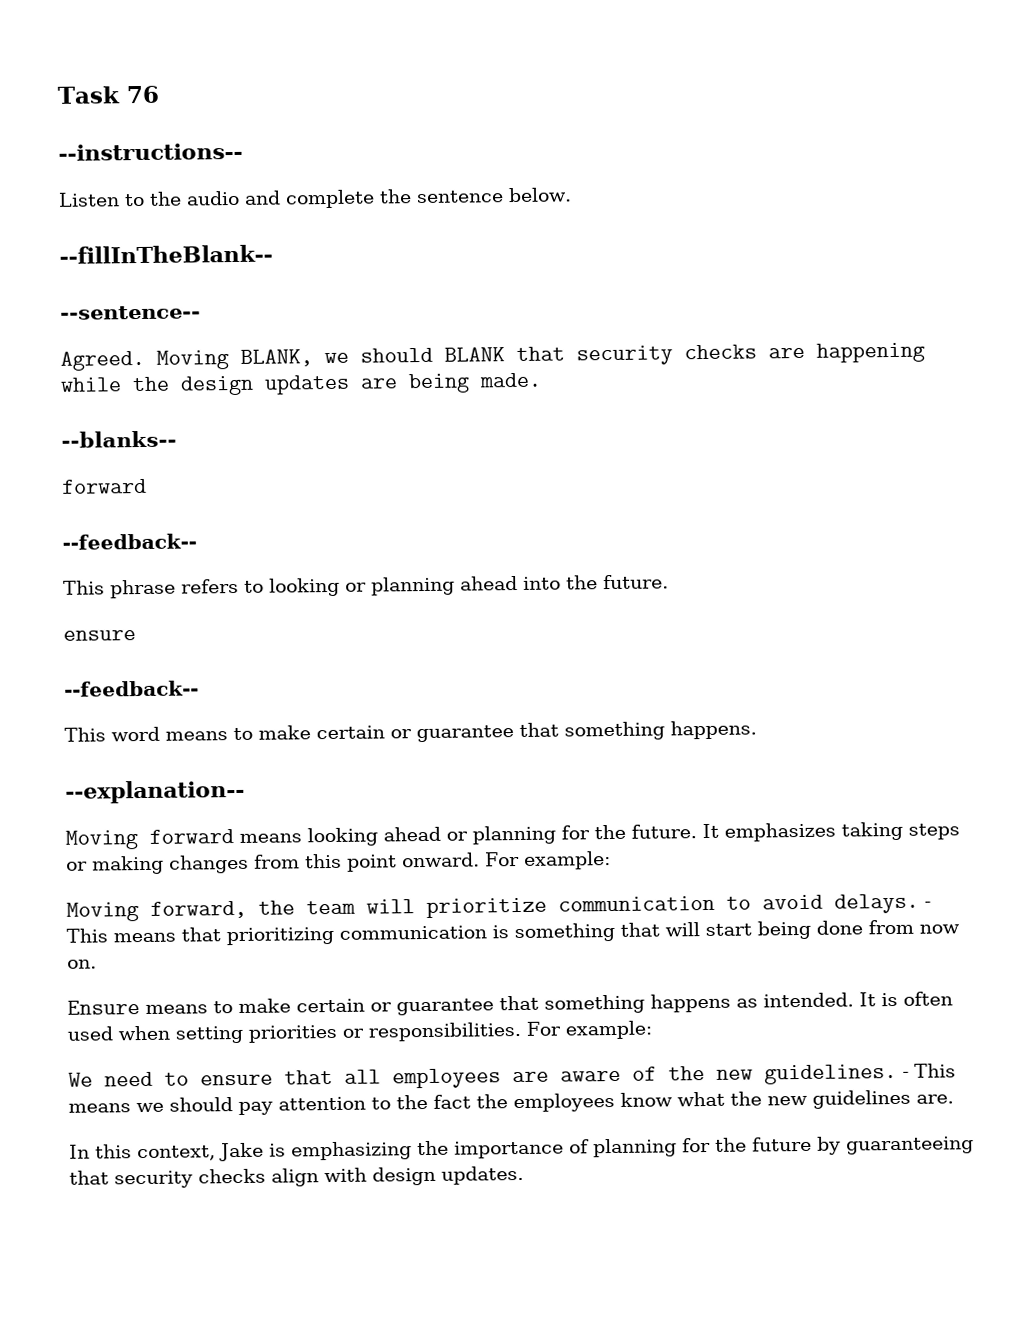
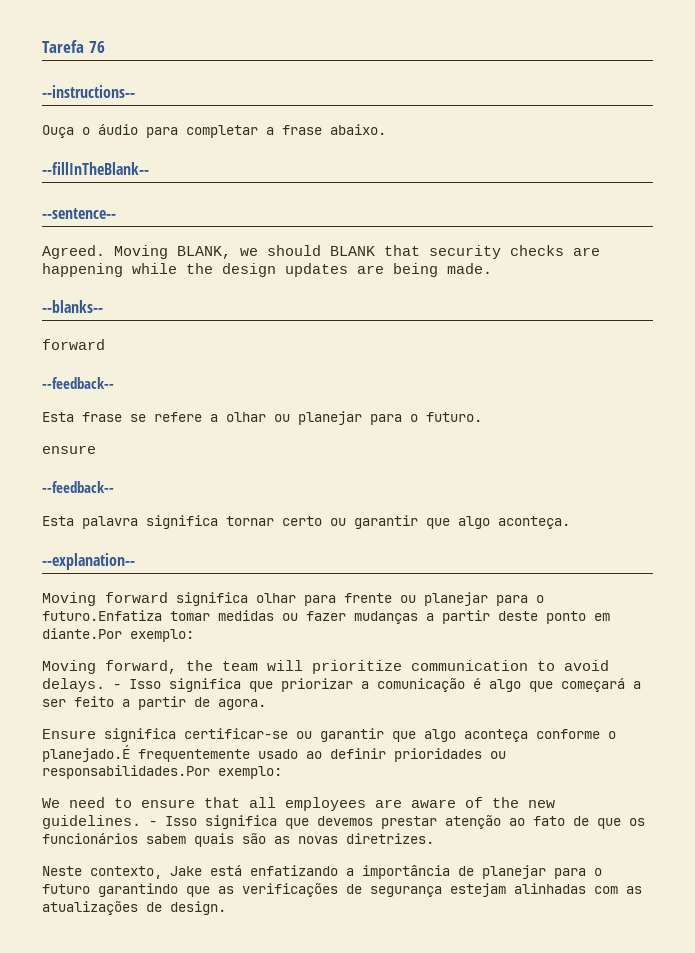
[57,86,120,104] Task -> [42,40,84,53] Tarefa
[58,187,572,209] Listen to the audio and complete the sentence below. -> [42,124,386,138] Ouça o áudio para completar a frase abaixo.
[63,574,669,599] [63,630,136,641] [64,680,199,697] [64,720,757,743] [65,779,245,804] [65,821,960,850] [66,851,611,875] This phrase refers to looking or planning ahead into the future. // ensure // --feedback-- // This word means to make certain or guarantee that something happens. // --explanation-- // Moving forward means looking ahead or planning for the future. It emphasizes taking steps or making changes from this point onward. For example: -> [42,411,482,425] [42,445,96,454] [42,481,114,493] [42,515,570,529] [42,553,135,570] [42,592,544,606] [42,610,610,624] [42,628,194,642] Esta frase se refere a olhar ou planejar para o futuro. // ensure // --feedback-- // Esta palavra significa tornar certo ou garantir que algo aconteça. // --explanation-- // Moving forward significa olhar para frente ou planejar para o futuro.Enfatiza tomar medidas ou fazer mudanças a partir deste ponto em diante.Por exemplo:
[66,919,960,946] [67,959,97,969] [67,991,953,1016] [67,1020,652,1044] This means that prioritizing communication is something that will start being done from now on. // Ensure means to make certain or guarantee that something happens as intended. It is often used when setting priorities or responsibilities. For example: -> [129,678,641,692] [42,696,266,710] [42,728,616,742] [42,745,506,762] [42,765,282,779] Isso significa que priorizar a comunicação é algo que começará a ser feito a partir de agora. // Ensure significa certificar-se ou garantir que algo aconteça conforme o planejado.É frequentemente usado ao definir prioridades ou responsabilidades.Por exemplo:
[914,1063,956,1078] [68,1089,954,1115] [69,1136,974,1162] [69,1165,524,1189] This means we should pay attention to the fact the employees know what the new guidelines are. // In this context, Jake is emphasizing the importance of planning for the future by guaranteeing that security checks align with design updates. -> [165,815,645,829] [42,833,434,847] [42,865,602,879] [42,883,642,897] [42,901,226,915] Isso significa que devemos prestar atenção ao fato de que os funcionários sabem quais são as novas diretrizes. // Neste contexto, Jake está enfatizando a importância de planejar para o futuro garantindo que as verificações de segurança estejam alinhadas com as atualizações de design.

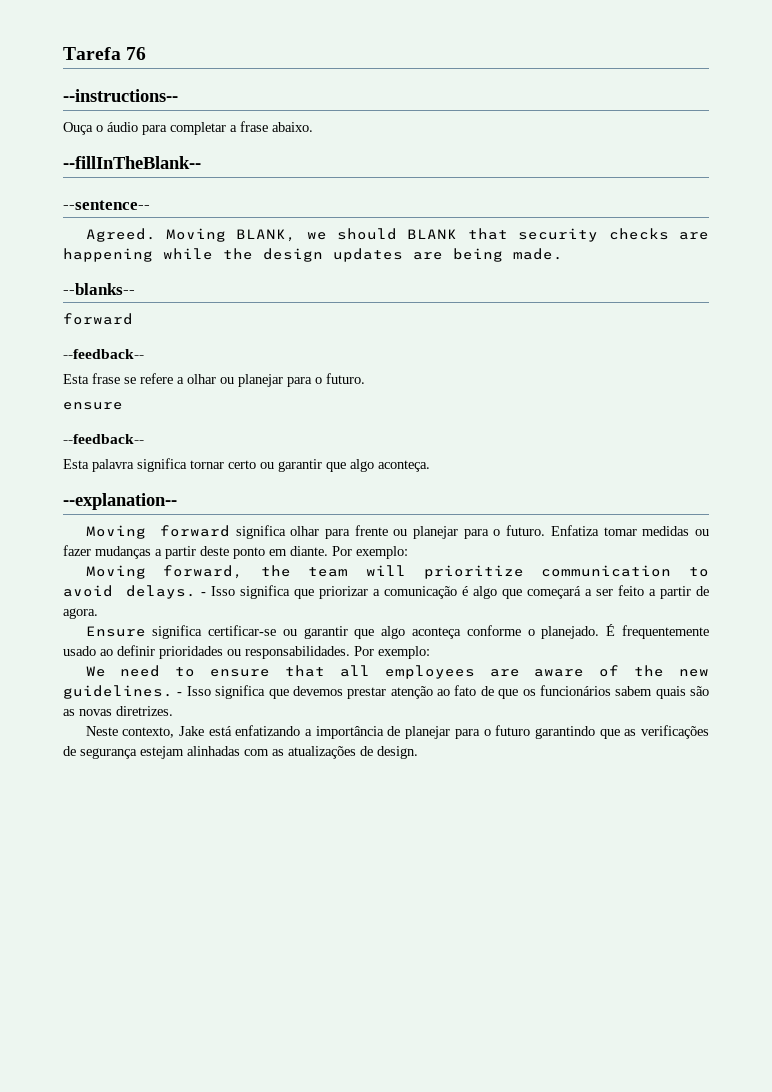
[42,610,162,621] futuro.Enfatiza -> [506,525,599,536] futuro. Enfatiza
[42,628,122,639] diante.Por -> [290,546,352,556] diante. Por
[42,745,130,762] planejado.É -> [541,624,616,639] planejado. É
[42,765,210,779] responsabilidades.Por -> [245,646,374,659] responsabilidades. Por

